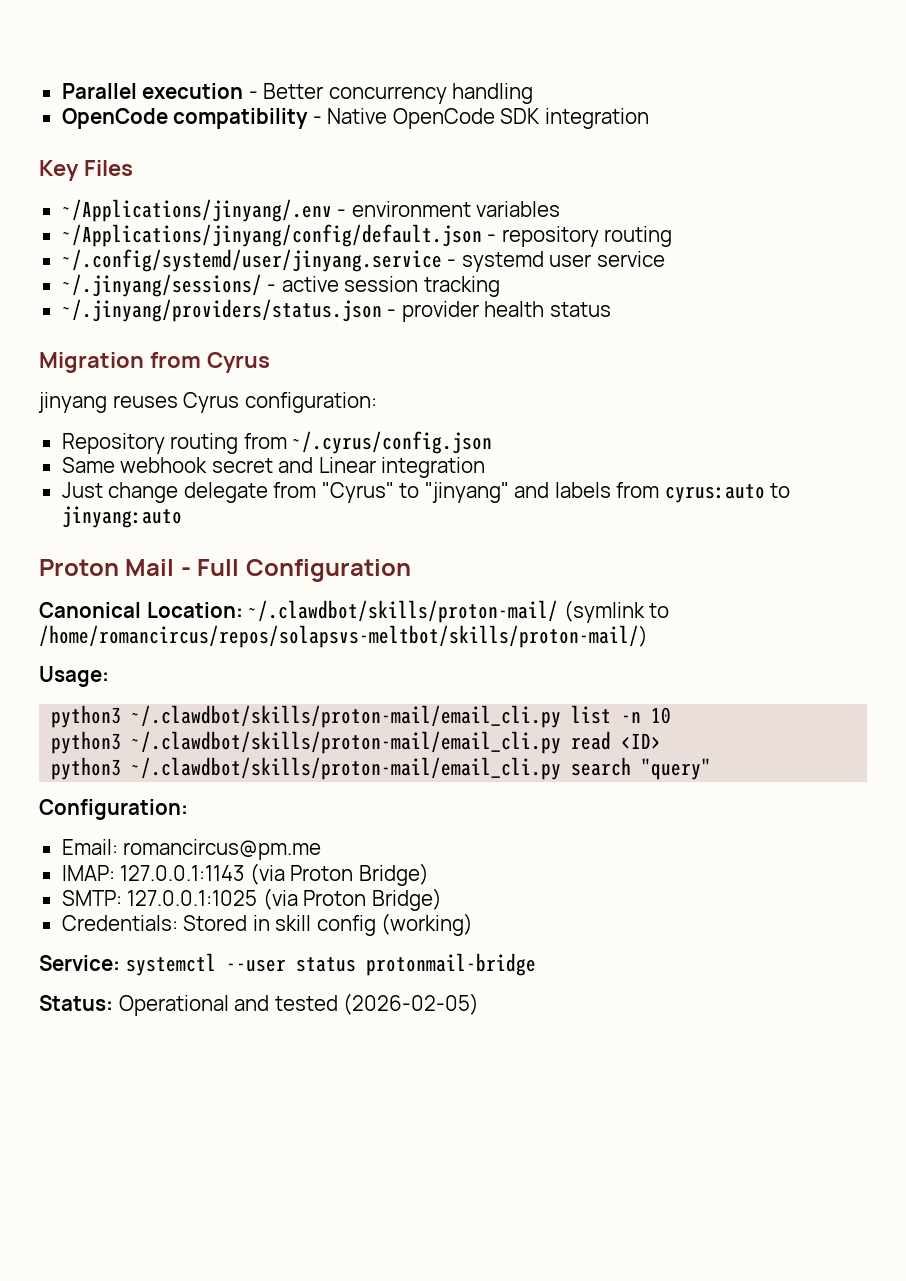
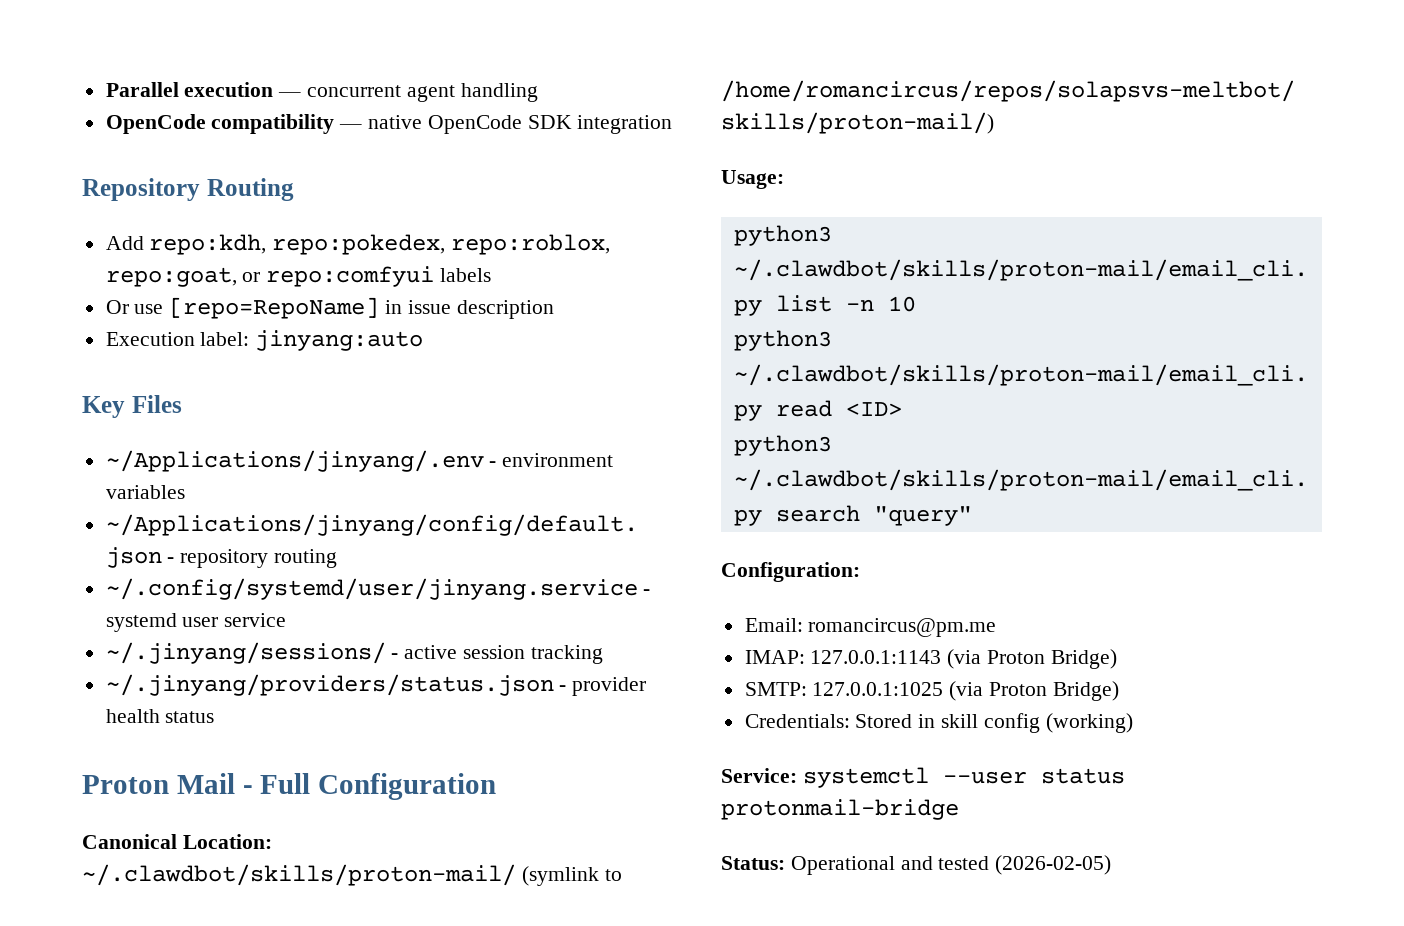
[248,83,447,104] - Better concurrency -> [278,85,455,102] — concurrent agent
[312,108,388,124] - Native -> [339,115,423,129] — native
(649, 118) none -> [82,178,294,201] [105,234,611,255] [105,266,492,287] [105,297,554,319] [105,330,424,351] // Repository Routing // Add repo:kdh, repo:pokedex, repo:roblox, repo:goat, or repo:comfyui labels // Or use [repo=RepoName] in issue description // Execution label: jinyang:auto
[39,352,270,373] [38,392,377,413] [61,431,493,454] [61,457,486,478] [61,482,791,503] [61,506,182,528] // Migration from Cyrus // jinyang reuses Cyrus configuration: // Repository routing from ~/.cyrus/config.json // Same webhook secret and Linear integration // Just change delegate from "Cyrus" to "jinyang" and labels from cyrus:auto to jinyang:auto -> (215, 717) none

